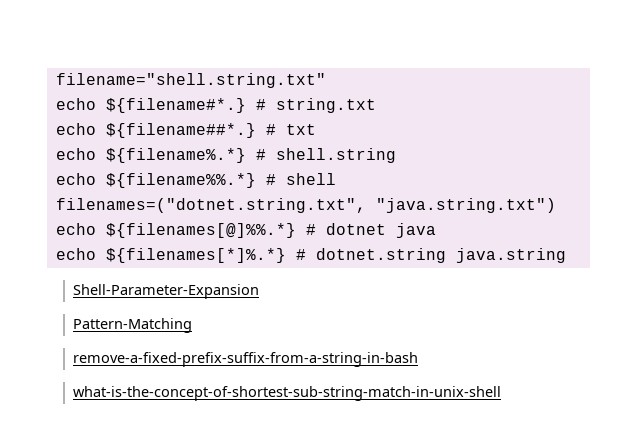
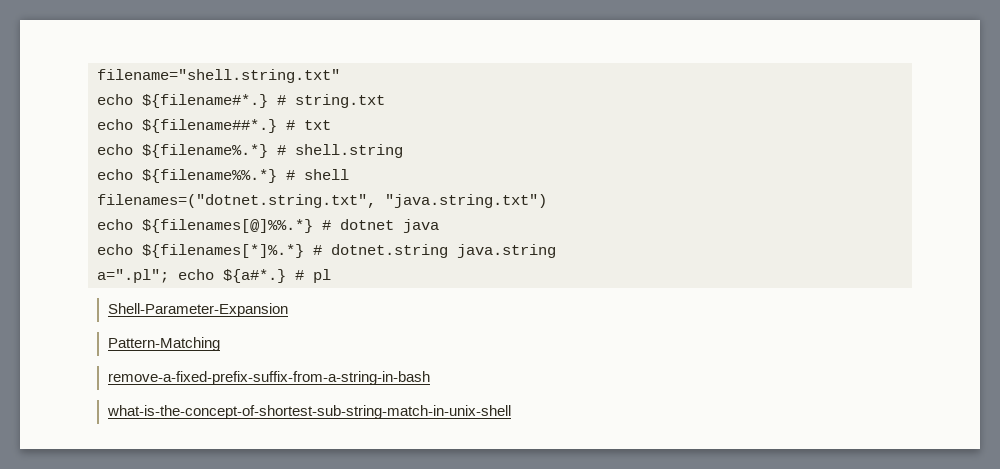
(566, 255) none -> [97,269,331,283] // a=".pl"; echo ${a#*.} # pl

